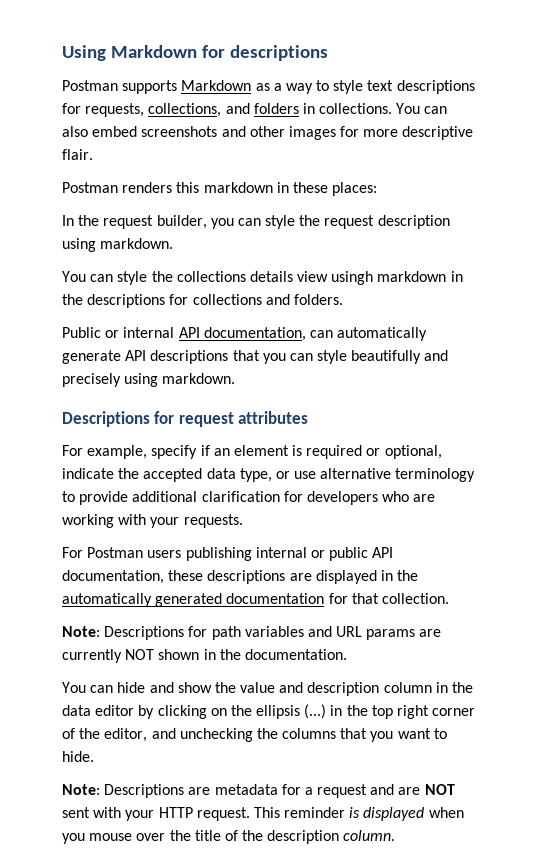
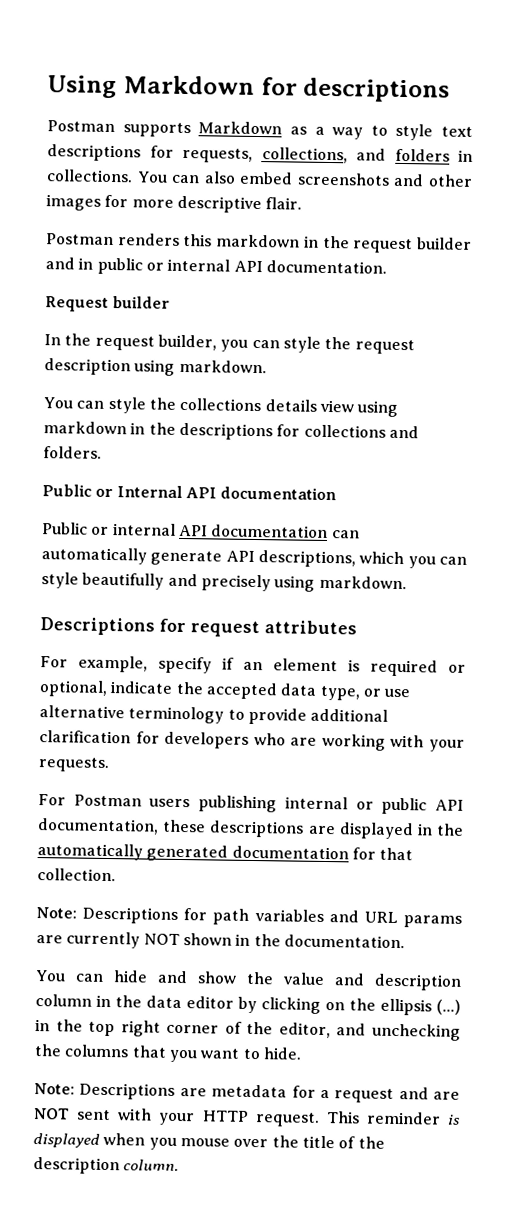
[292,182,378,196] these places: -> [322,235,473,254] [45,257,387,275] [45,296,171,312] the request builder and in public or internal API documentation. // Request builder
[331,271,374,285] usingh -> [357,400,399,417] using
(343, 299) none -> [42,484,338,501] // Public or Internal API documentation
[203,327,306,341] documentation, -> [211,524,329,539] documentation
[150,350,260,364] descriptions that -> [258,550,405,568] descriptions, which

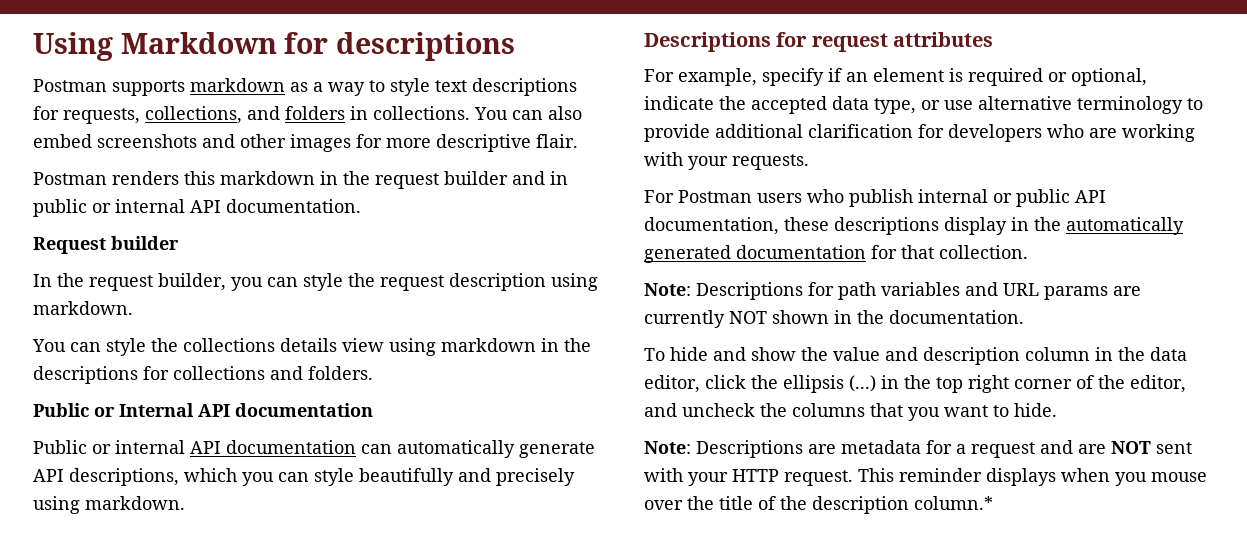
[198,121,283,135] Markdown -> [190,78,285,92] markdown
[198,795,278,813] publishing -> [807,189,913,207] who publish
[307,822,414,840] are displayed -> [944,217,1007,235] display
[35,970,104,982] You can -> [644,348,665,361] To
[186,996,345,1014] editor by clicking on -> [644,375,746,393] editor, click
[371,1023,461,1041] unchecking -> [682,403,755,417] uncheck
[447,1114,461,1125] [33,1133,100,1148] is displayed -> [986,468,1056,486] displays
[123,1159,180,1172] column. -> [914,496,993,510] column.*

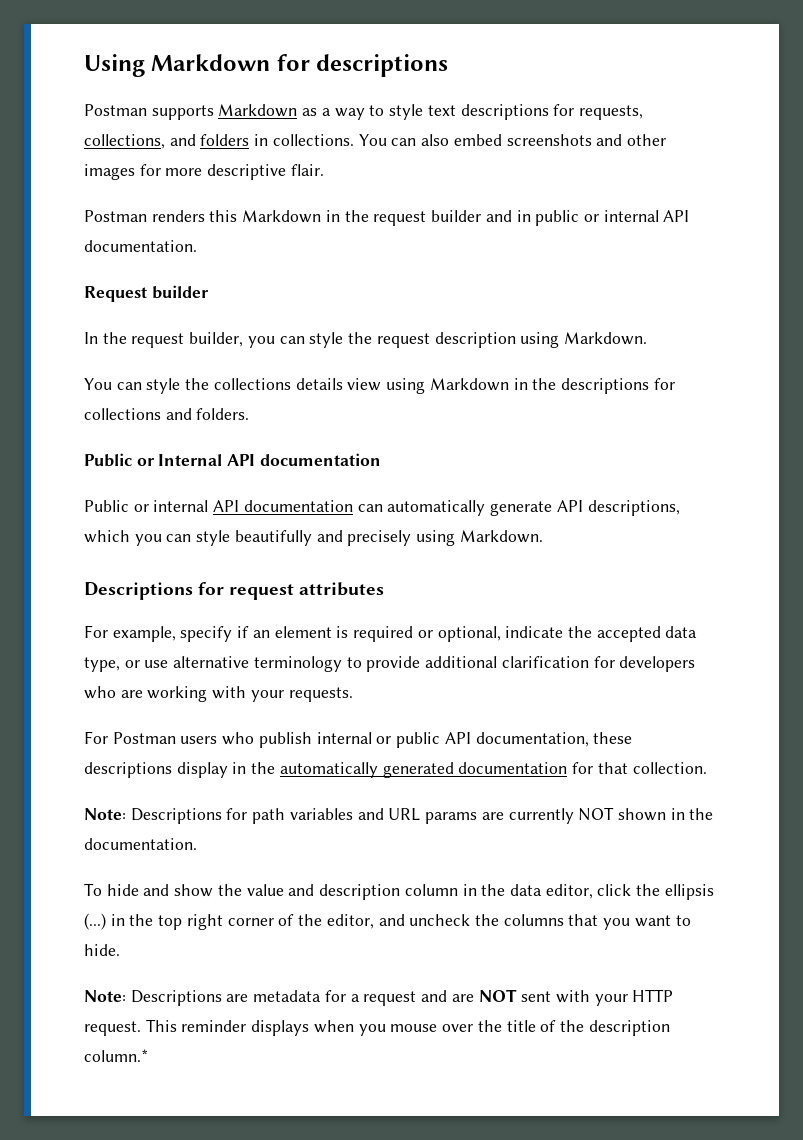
[190,78,285,92] markdown -> [218,104,298,117] Markdown
[220,171,315,185] markdown -> [242,210,322,223] Markdown
[33,301,133,315] markdown. -> [563,332,647,345] Markdown.
[441,338,536,352] markdown -> [429,378,509,391] Markdown
[85,496,185,510] markdown. -> [459,530,543,543] Markdown.

